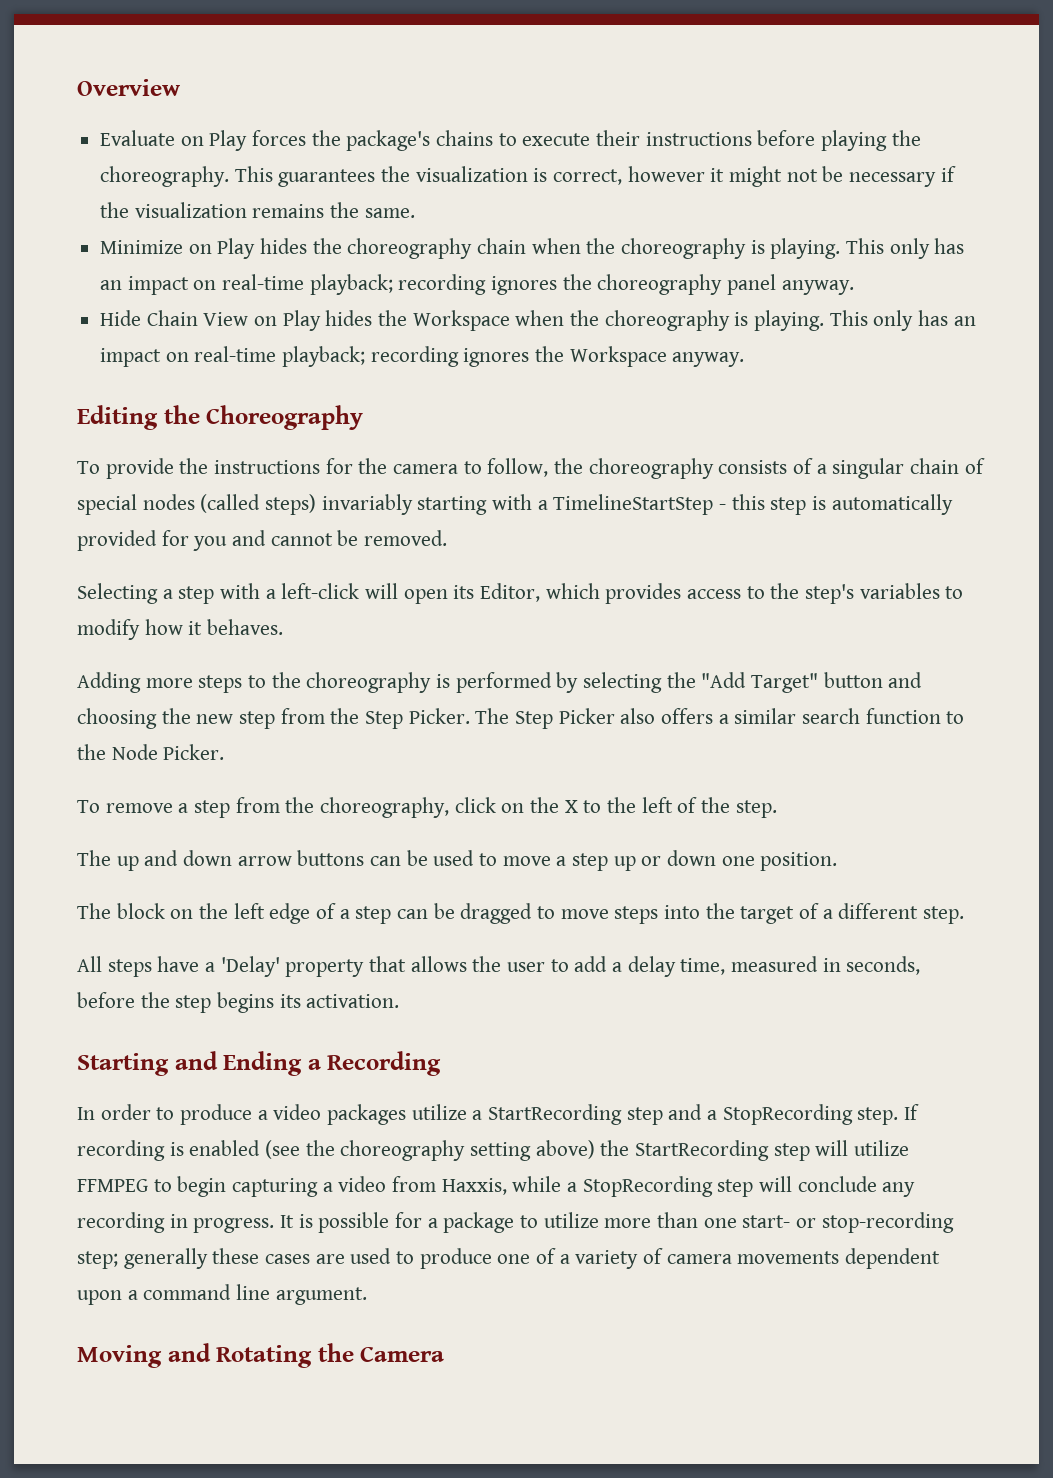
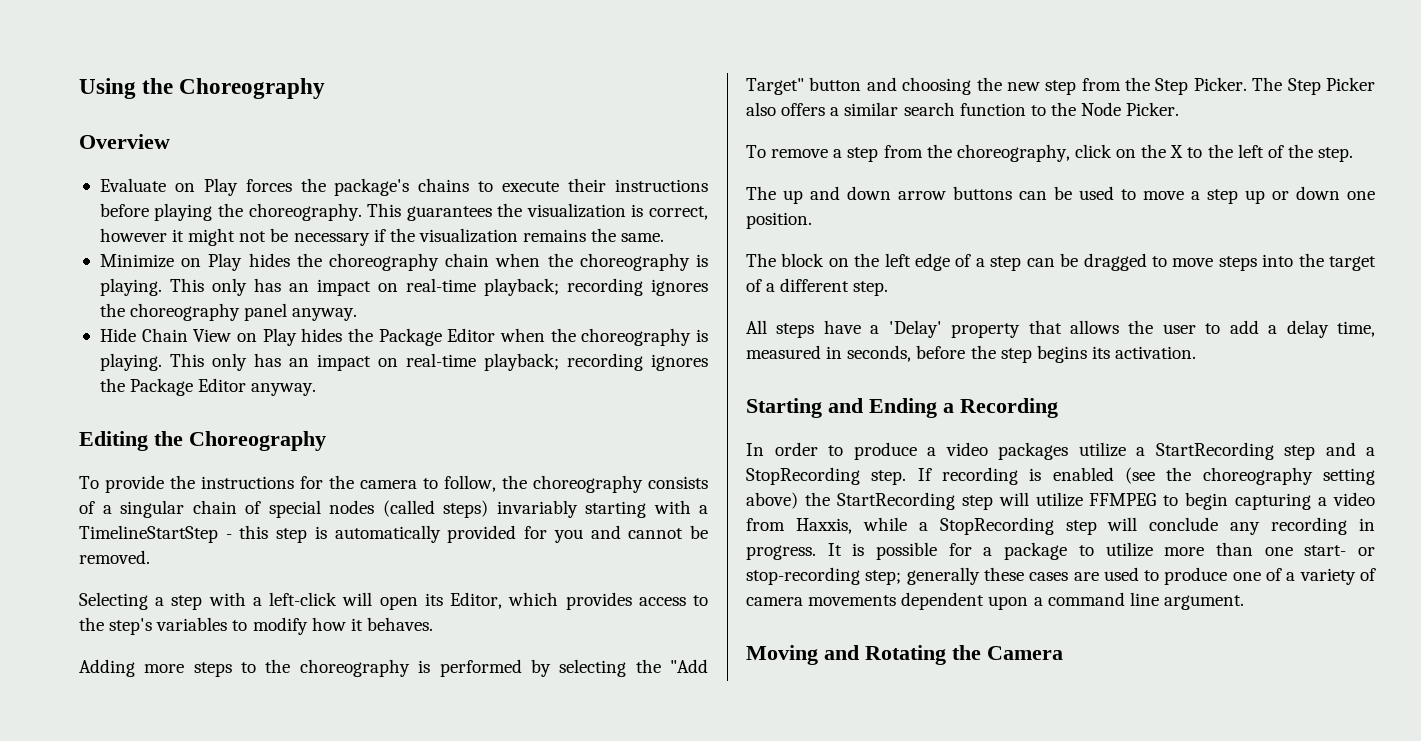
(77, 87) none -> [79,78,326,99] Using the Choreography //
[412,310,510,331] Workspace -> [378,328,496,346] Package Editor
[569,346,667,367] Workspace -> [130,378,247,396] Package Editor

